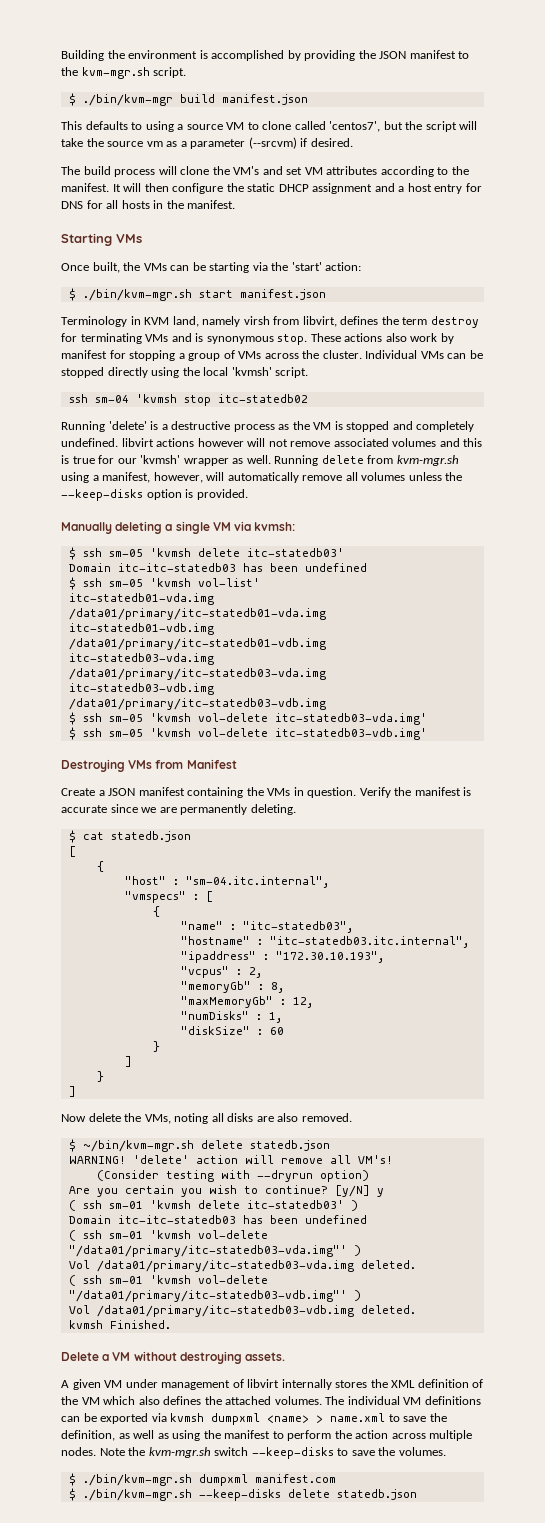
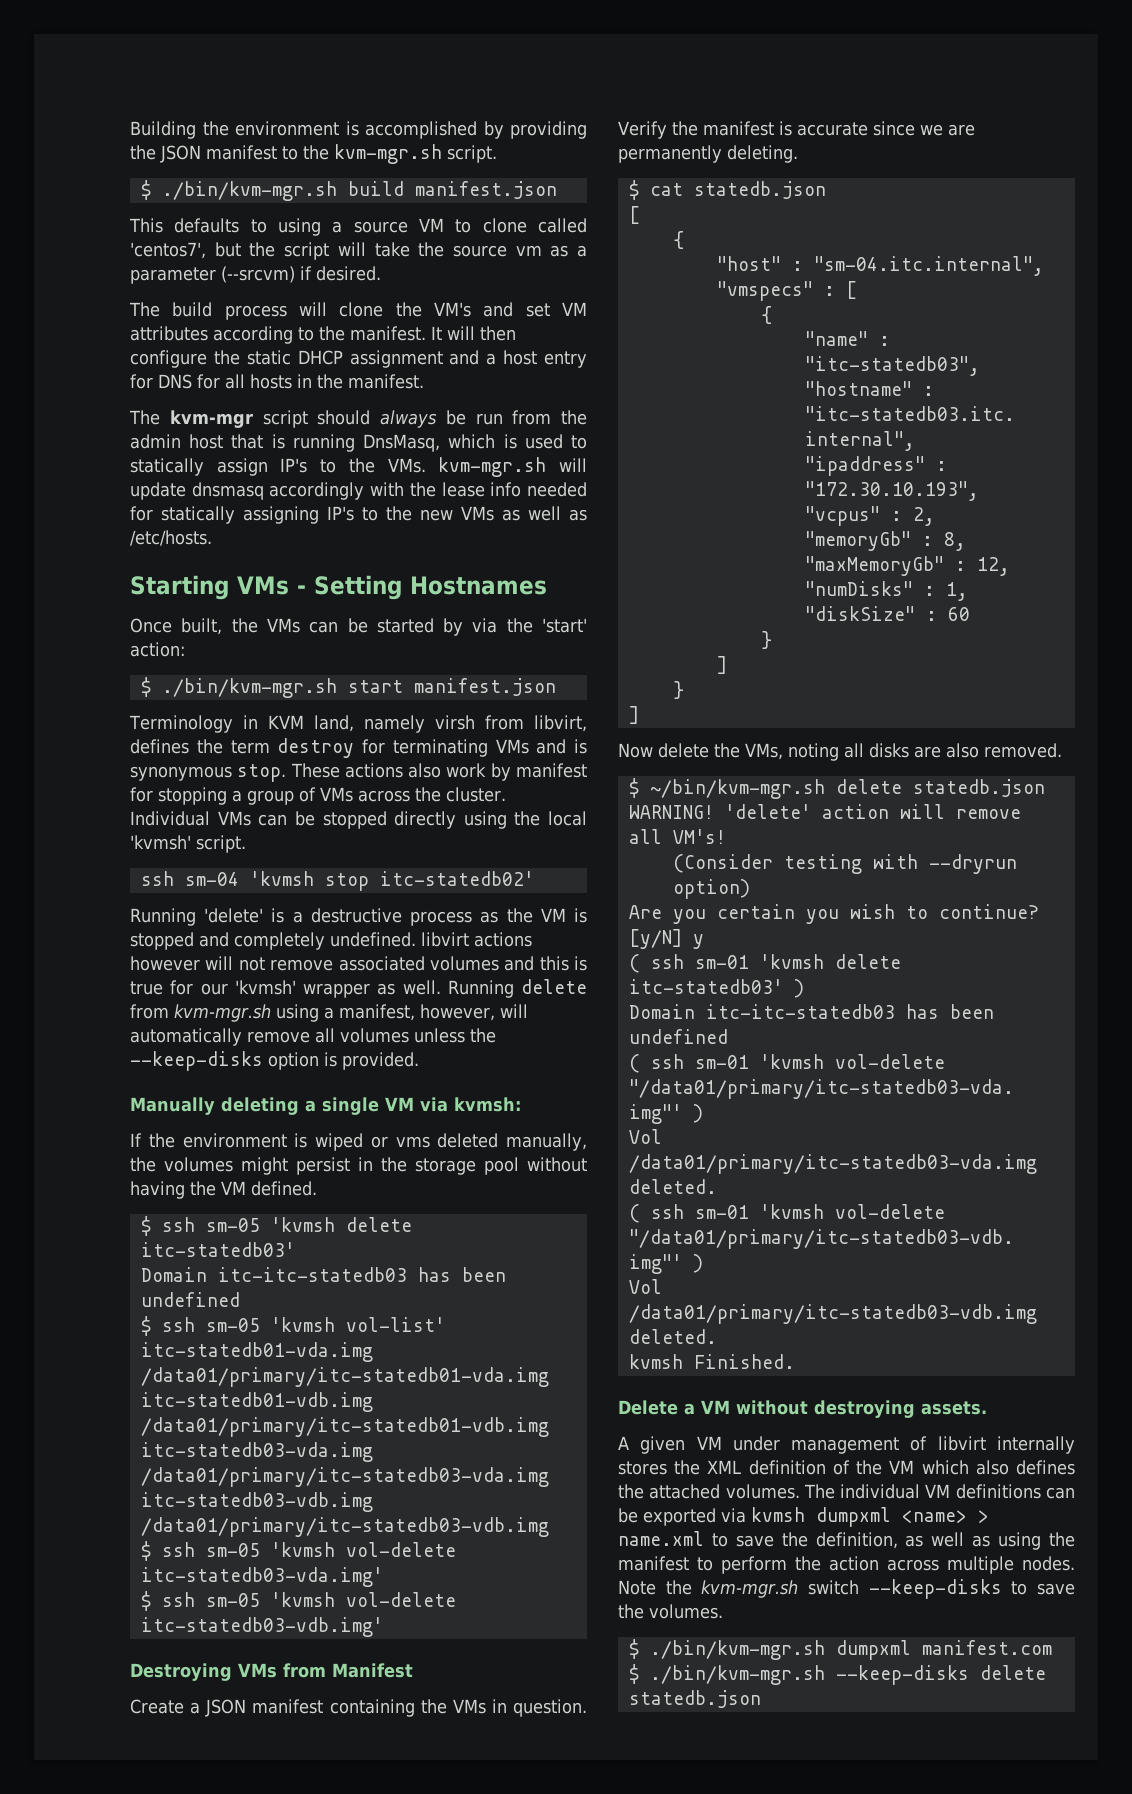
[82,94,173,106] ./bin/kvm-mgr -> [161,181,337,201] ./bin/kvm-mgr.sh
(236, 204) none -> [129,410,587,428] [130,434,587,452] [130,457,587,477] [130,482,587,500] [130,506,587,524] [130,530,212,546] // The kvm-mgr script should always be run from the admin host that is running DnsMasq, which is used to statically assign IP's to the VMs. kvm-mgr.sh will update dnsmasq accordingly with the lease info needed for statically assigning IP's to the new VMs as well as /etc/hosts.
(142, 238) none -> [297,575,547,600] - Setting Hostnames
[209,262,250,273] starting -> [376,618,464,636] started by
[217,394,308,403] itc-statedb02 -> [379,871,534,886] itc-statedb02'
(296, 526) none -> [130,1133,587,1151] [130,1157,587,1175] [130,1181,317,1199] // If the environment is wiped or vms deleted manually, the volumes might persist in the storage pool without having the VM defined.

